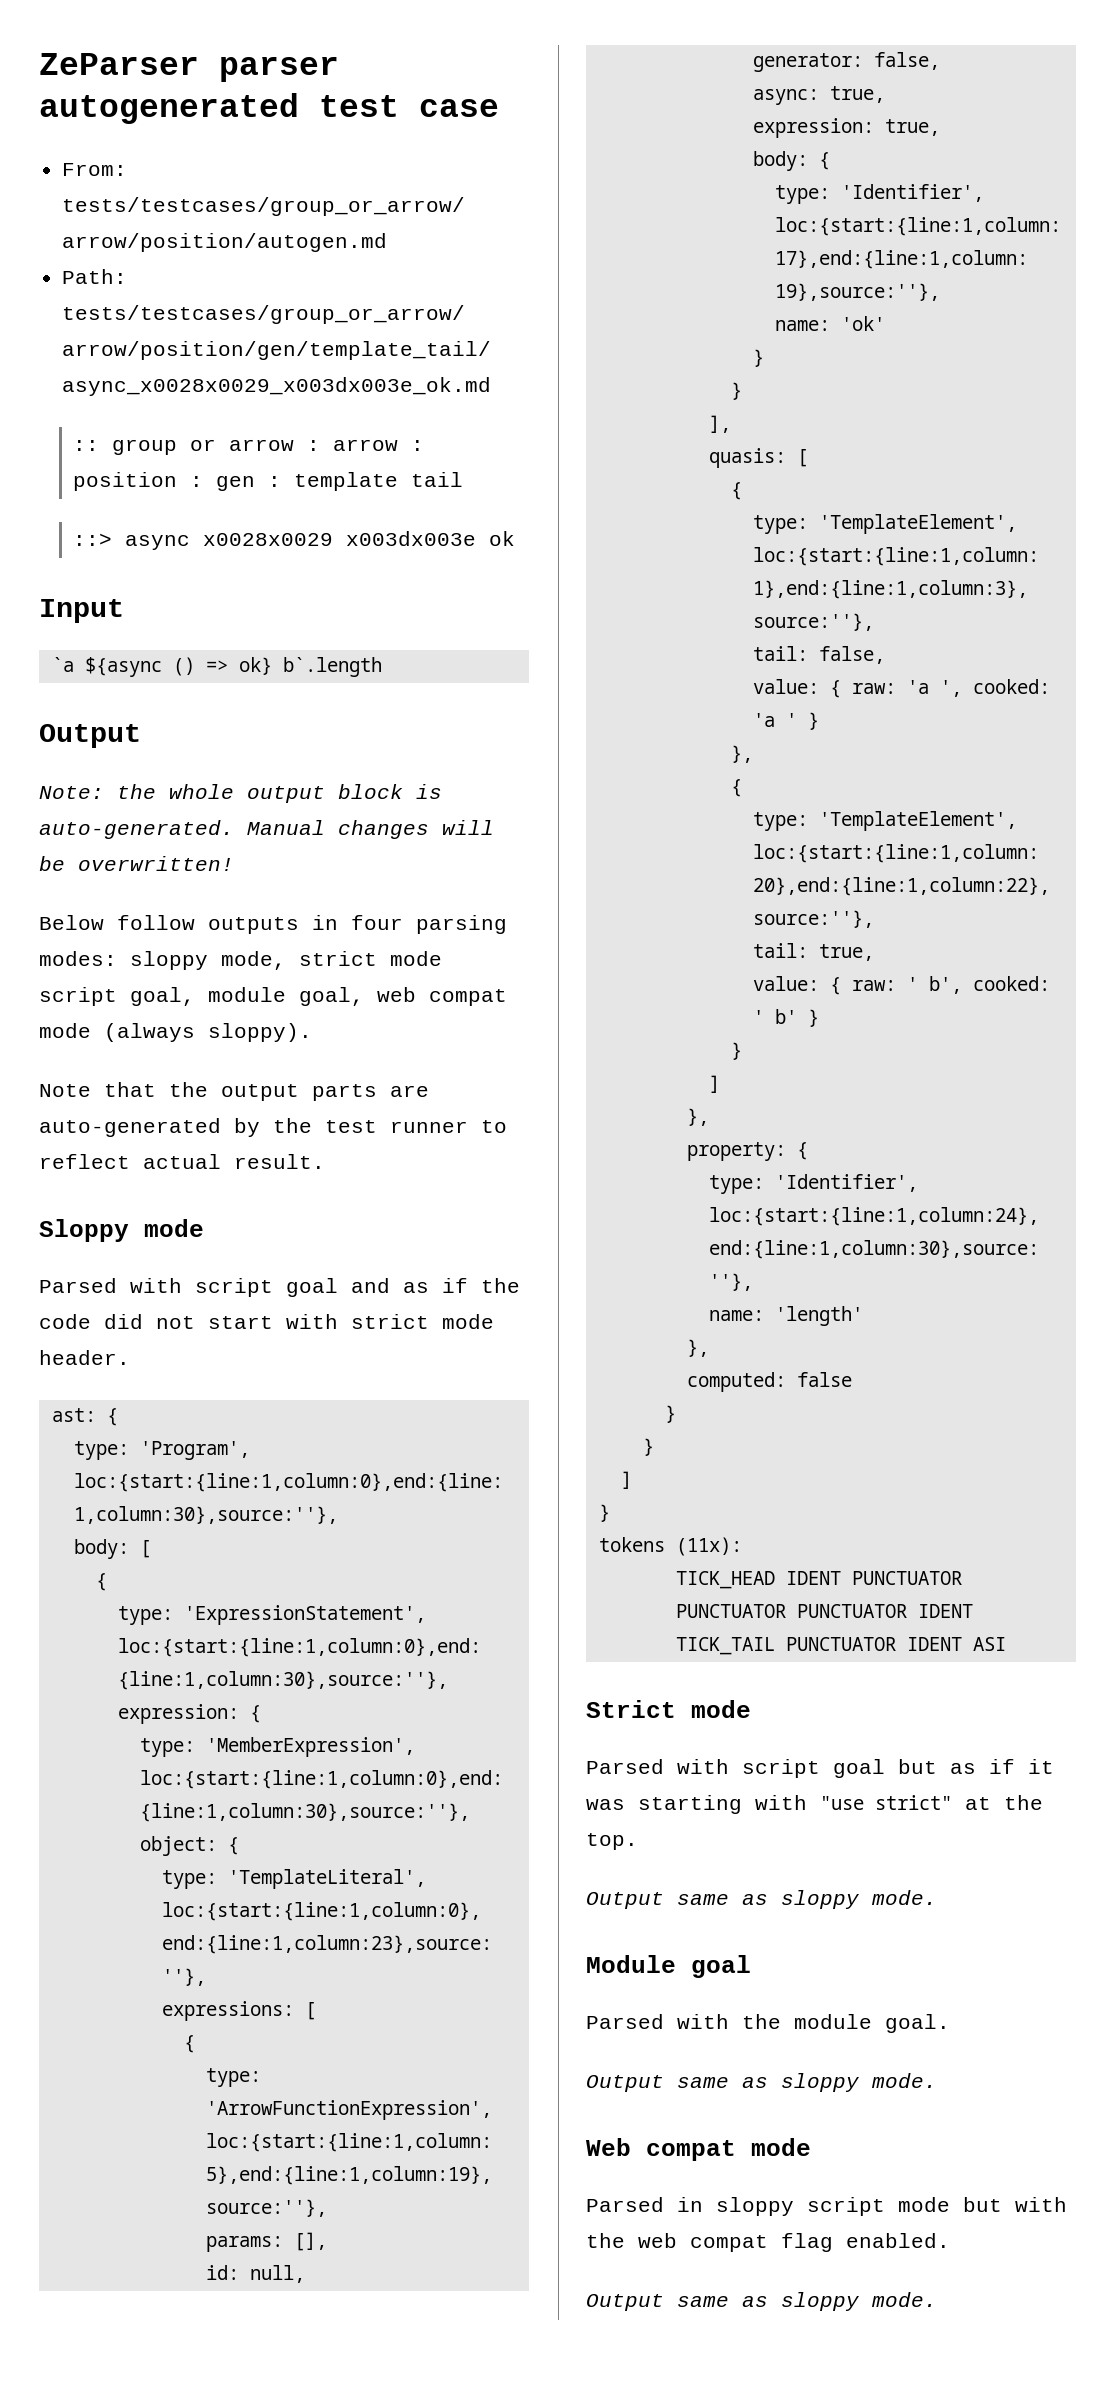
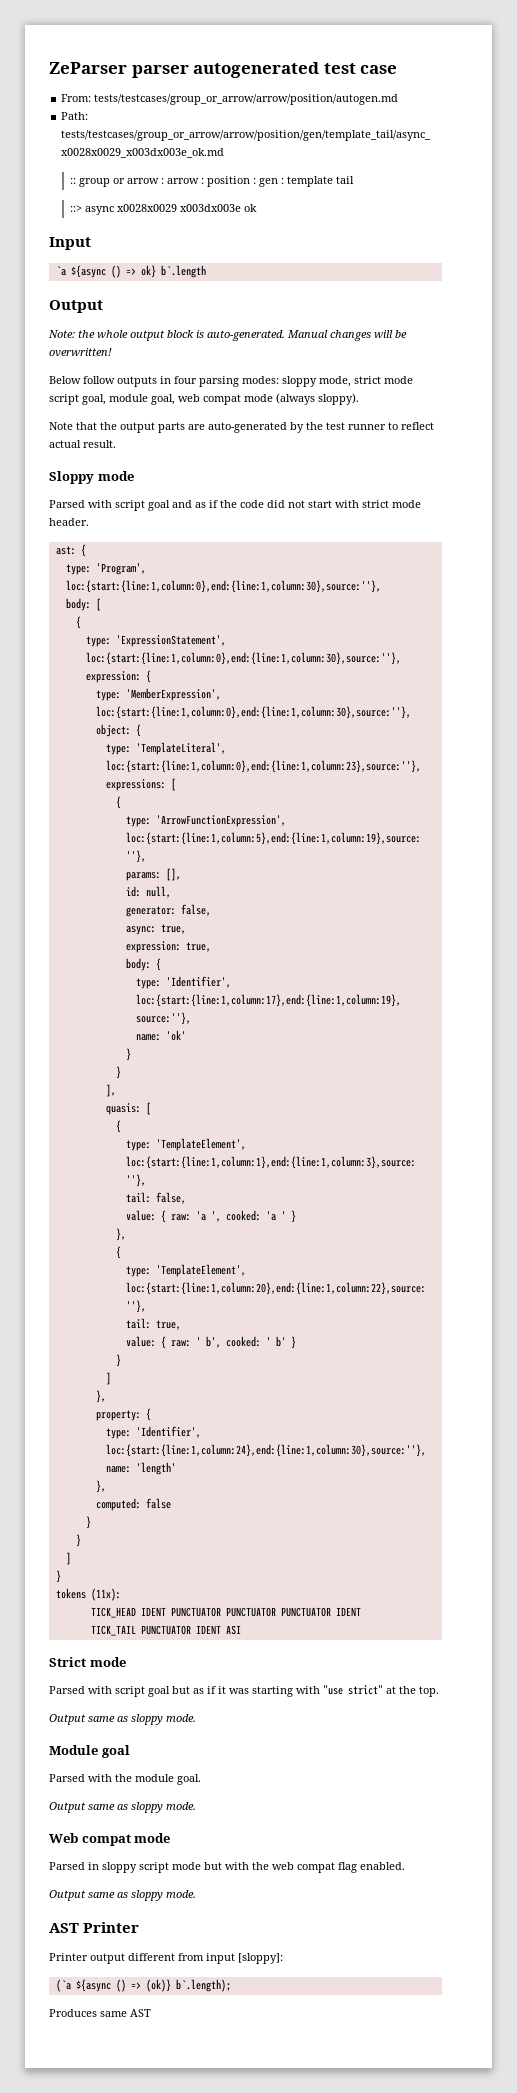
(937, 2299) none -> [49,1922,140,1933] [49,1953,283,1964] [55,1979,231,1992] [49,2009,151,2017] // AST Printer // Printer output different from input [sloppy]: // (`a ${async () => (ok)} b`.length); // Produces same AST

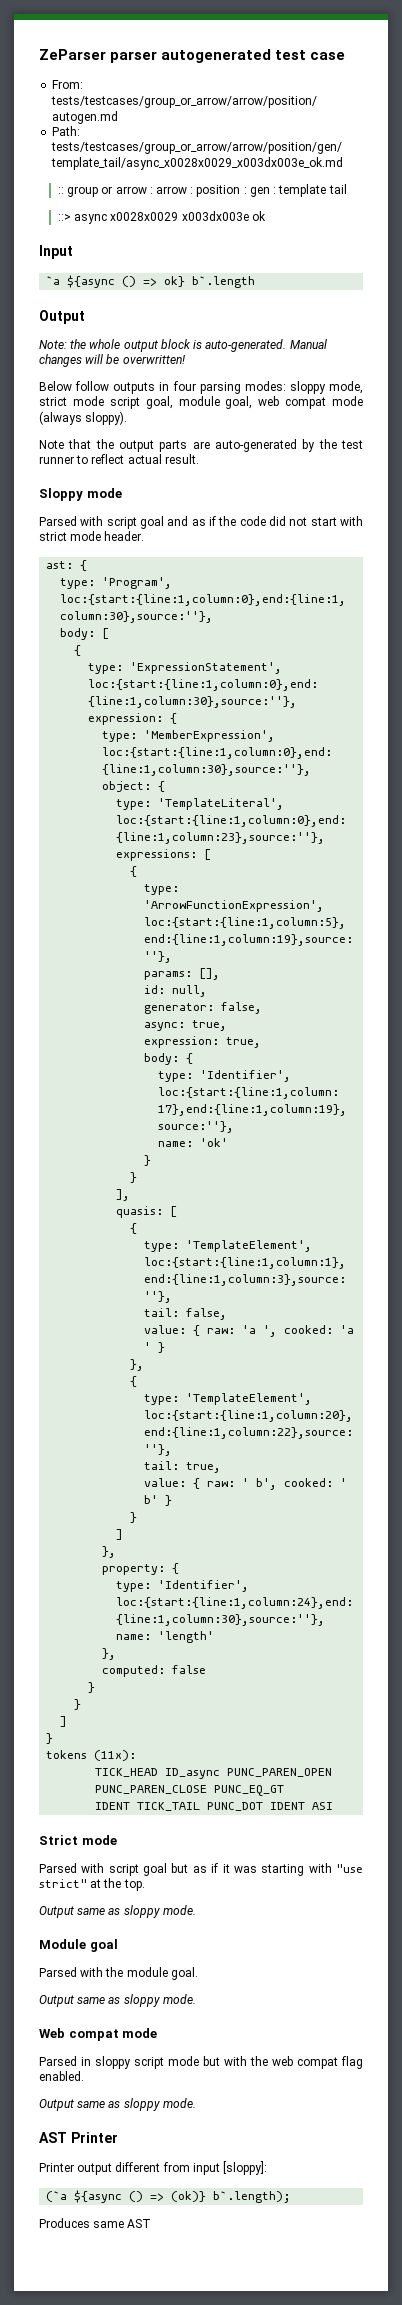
[140,1607,361,1617] [90,1625,191,1636] IDENT PUNCTUATOR PUNCTUATOR PUNCTUATOR IDENT // TICK_TAIL PUNCTUATOR -> [165,1768,333,1779] [95,1785,285,1796] [95,1802,264,1811] ID_async PUNC_PAREN_OPEN PUNC_PAREN_CLOSE PUNC_EQ_GT // IDENT TICK_TAIL PUNC_DOT

